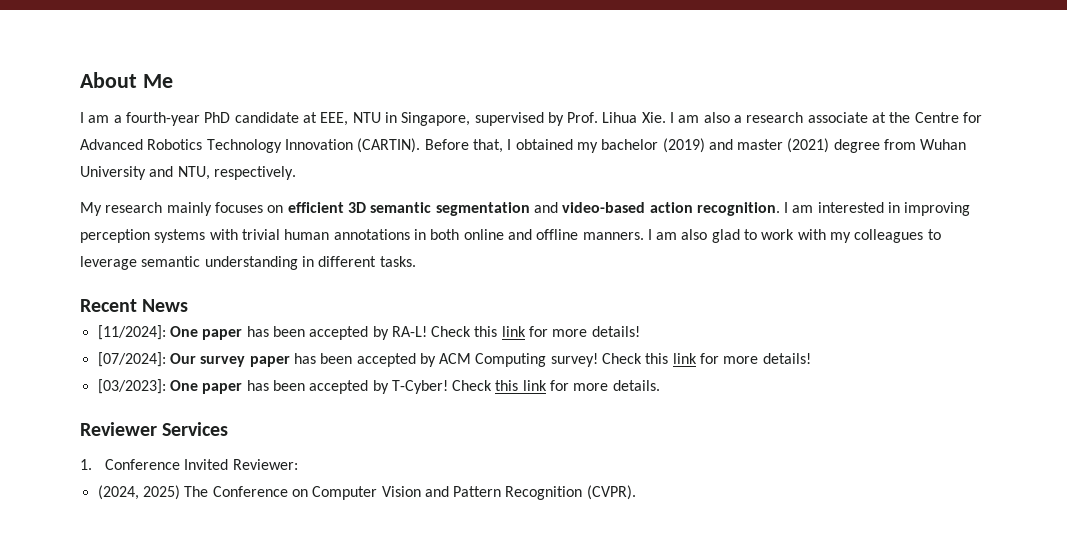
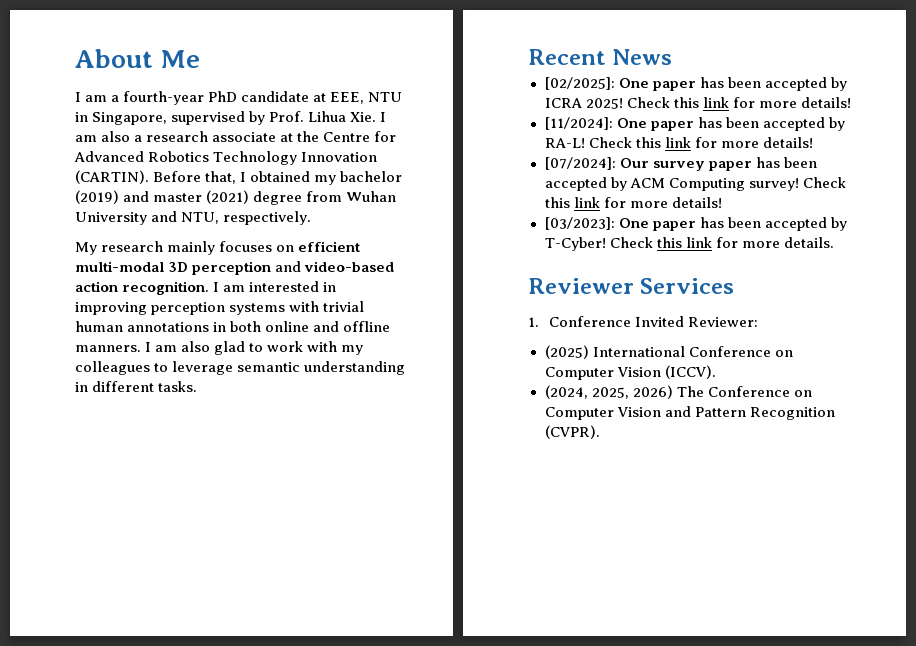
[347,202,530,216] 3D semantic segmentation -> [75,261,272,275] multi-modal 3D perception
(189, 305) none -> [544,77,847,91] [544,97,851,109] // [02/2025]: One paper has been accepted by ICRA 2025! Check this link for more details!
(298, 464) none -> [544,345,793,359] [544,365,716,380] // (2025) International Conference on Computer Vision (ICCV).
[142,485,180,500] 2025) -> [591,385,673,399] 2025, 2026)

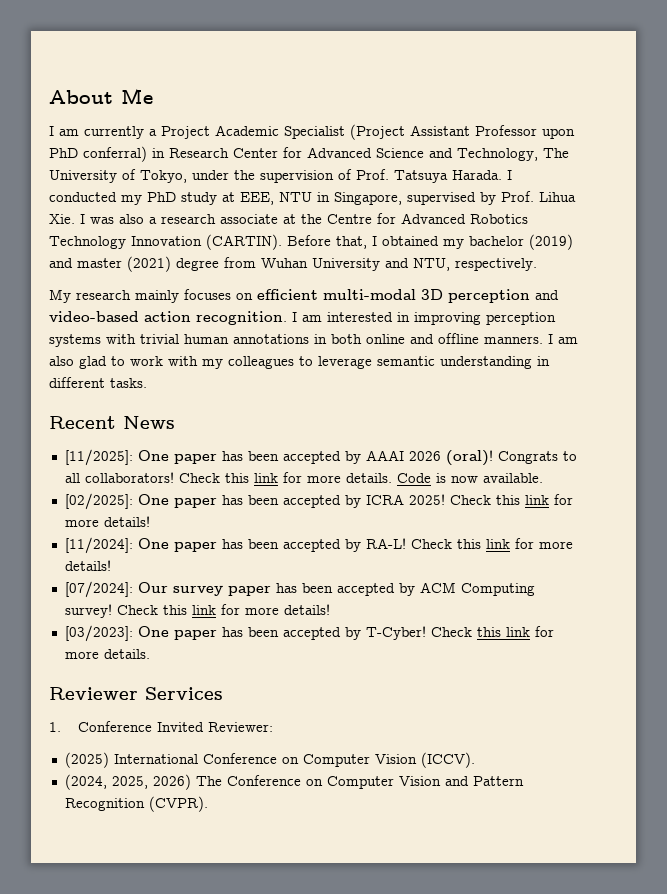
[111,91,310,105] a fourth-year PhD candidate -> [84,124,575,140] [49,146,569,162] [49,169,512,183] [49,192,217,205] currently a Project Academic Specialist (Project Assistant Professor upon PhD conferral) in Research Center for Advanced Science and Technology, The University of Tokyo, under the supervision of Prof. Tatsuya Harada. I conducted my PhD study
[75,135,97,142] am -> [90,217,114,224] was
(673, 57) none -> [64,449,577,466] [64,472,543,483] // [11/2025]: One paper has been accepted by AAAI 2026 (oral)! Congrats to all collaborators! Check this link for more details. Code is now available.

